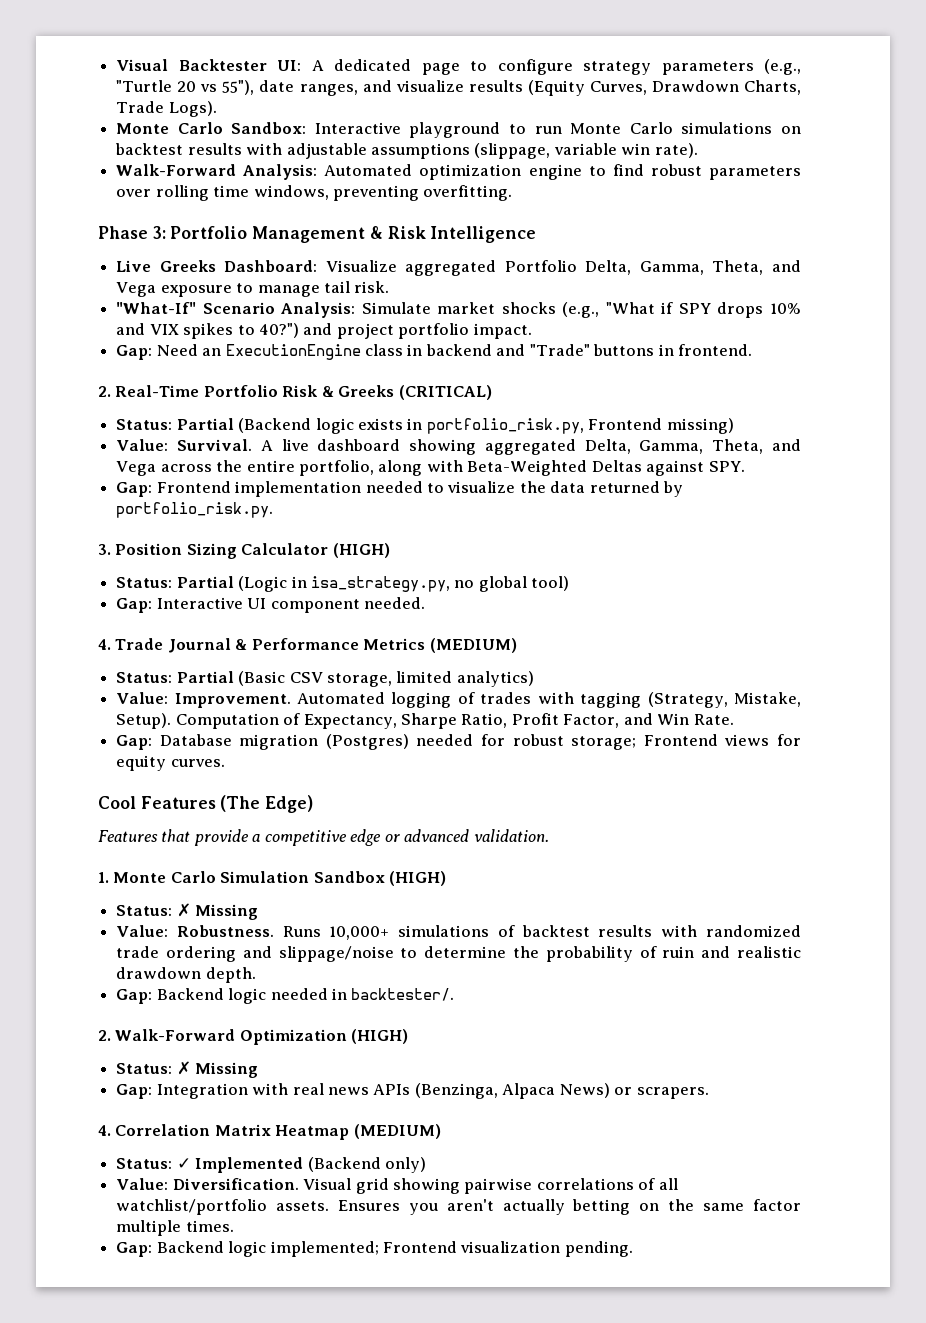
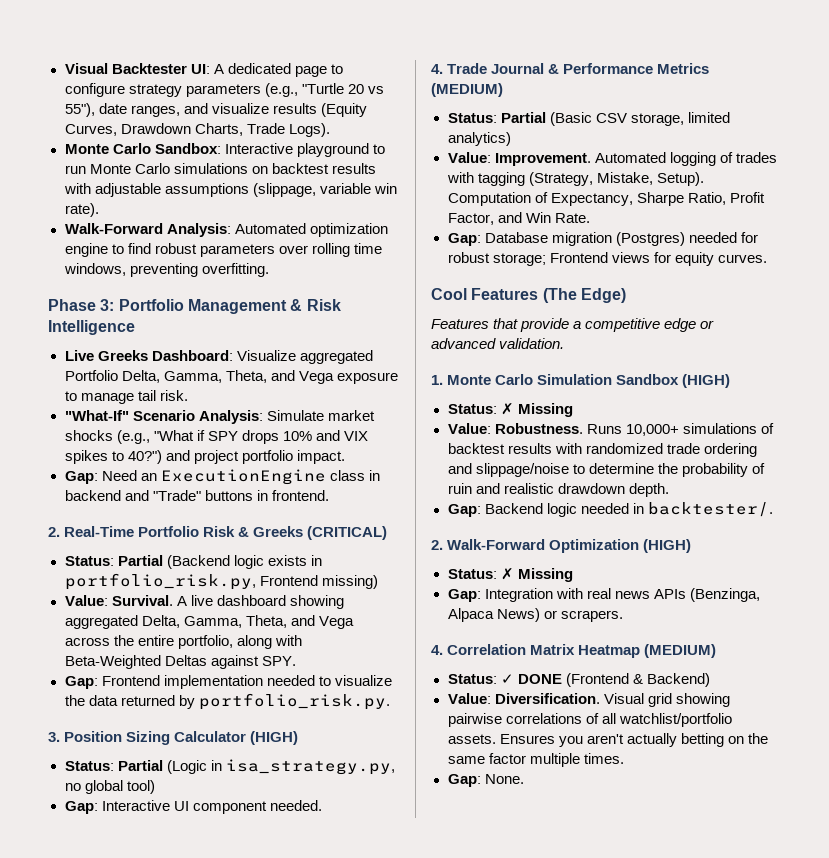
[195,1157,426,1173] Implemented (Backend only) -> [517,673,710,687] DONE (Frontend & Backend)
[156,1241,633,1257] Backend logic implemented; Frontend visualization pending. -> [484,774,524,784] None.

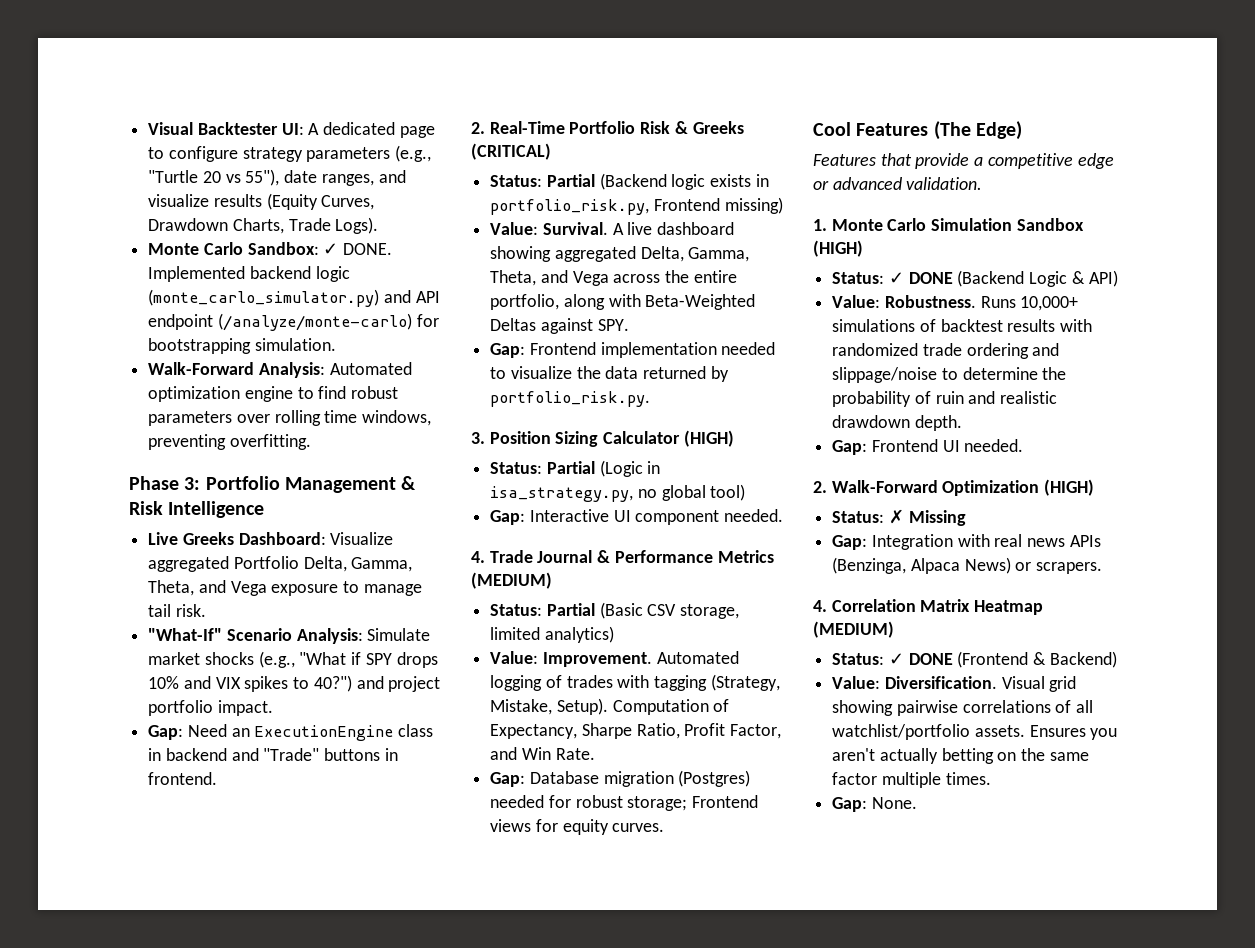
[224,143,385,157] [64,163,376,174] [63,183,397,197] [64,203,99,217] Interactive playground to run Monte Carlo simulations on backtest results with adjustable assumptions (slippage, variable win rate). -> [323,243,393,255] [148,266,350,282] [148,289,440,307] [148,313,439,331] [148,338,336,354] ✓ DONE. Implemented backend logic (monte_carlo_simulator.py) and API endpoint (/analyze/monte-carlo) for bootstrapping simulation.
[500,403,573,417] ✗ Missing -> [888,270,1118,287] ✓ DONE (Backend Logic & API)
[484,502,773,517] Backend logic needed in backtester/. -> [871,439,1024,452] Frontend UI needed.

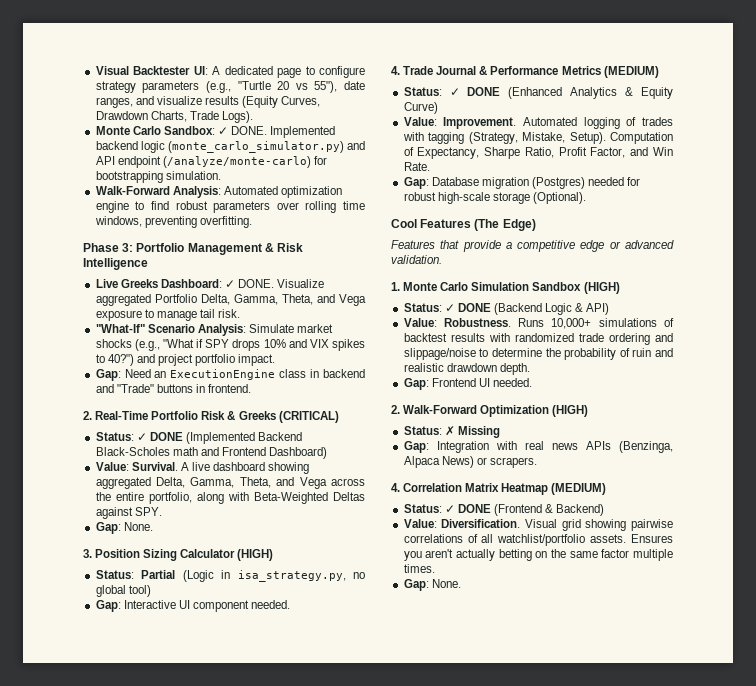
(326, 538) none -> [224,279,275,288] ✓ DONE.
[546,173,769,190] [490,197,783,215] Partial (Backend logic exists in portfolio_risk.py, Frontend missing) -> [136,432,303,444] [95,447,328,459] ✓ DONE (Implemented Backend Black-Scholes math and Frontend Dashboard)
[529,342,776,358] [490,366,729,382] [490,391,651,407] Frontend implementation needed to visualize the data returned by portfolio_risk.py. -> [123,522,153,531] None.
[546,602,740,619] [490,626,614,643] Partial (Basic CSV storage, limited analytics) -> [449,87,673,99] [403,102,438,114] ✓ DONE (Enhanced Analytics & Equity Curve)
[627,795,759,811] [490,819,665,835] storage; Frontend views for equity curves. -> [437,192,586,204] high-scale storage (Optional).

